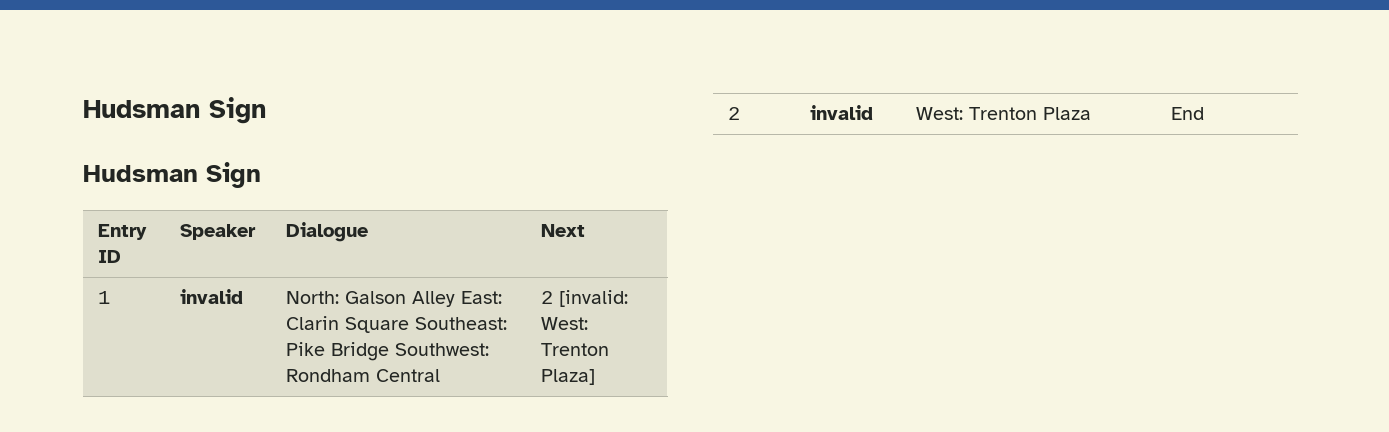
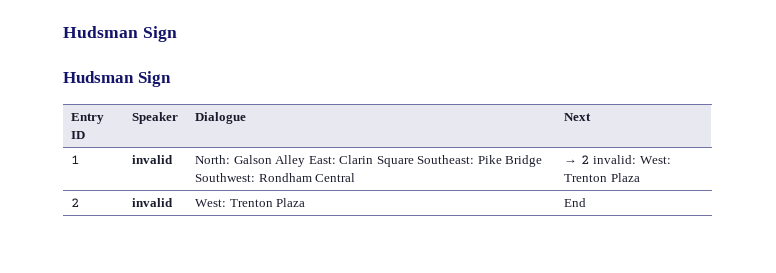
[540,290,628,307] [540,317,588,330] [540,343,609,356] [540,369,595,385] 2 [invalid: West: Trenton Plaza] -> [563,155,671,164] [563,173,640,182] → 2 invalid: West: Trenton Plaza

